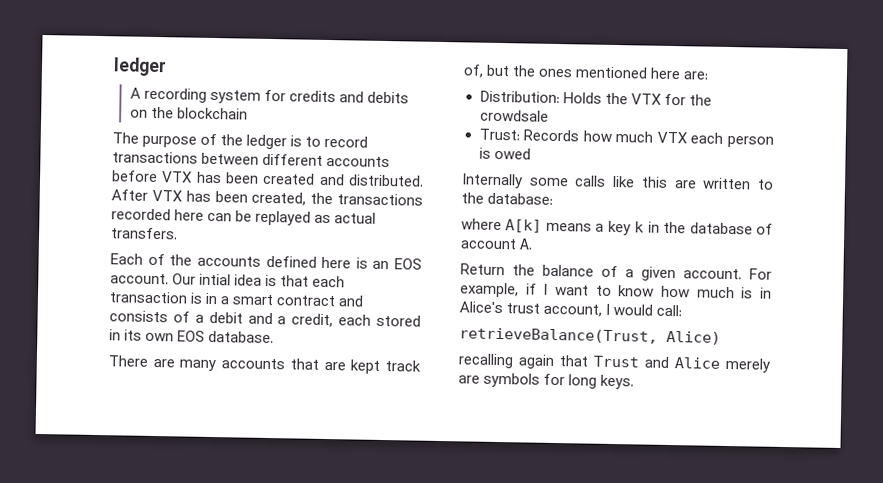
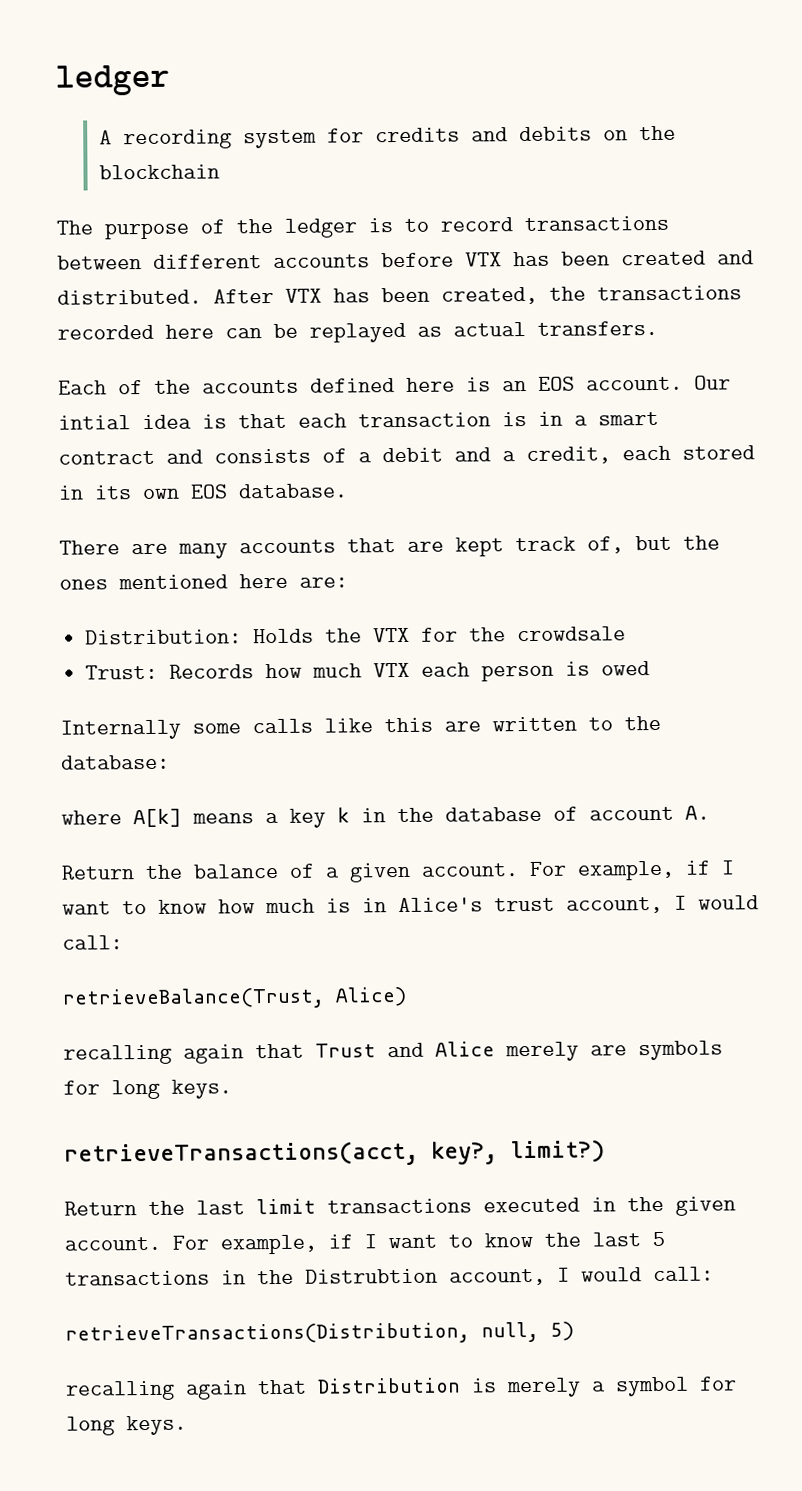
(635, 382) none -> [64,1139,605,1168] [64,1196,736,1216] [64,1231,665,1255] [65,1266,714,1286] [65,1321,574,1346] [65,1376,737,1401] [66,1415,187,1436] // retrieveTransactions(acct, key?, limit?) // Return the last limit transactions executed in the given account. For example, if I want to know the last 5 transactions in the Distrubtion account, I would call: // retrieveTransactions(Distribution, null, 5) // recalling again that Distribution is merely a symbol for long keys.

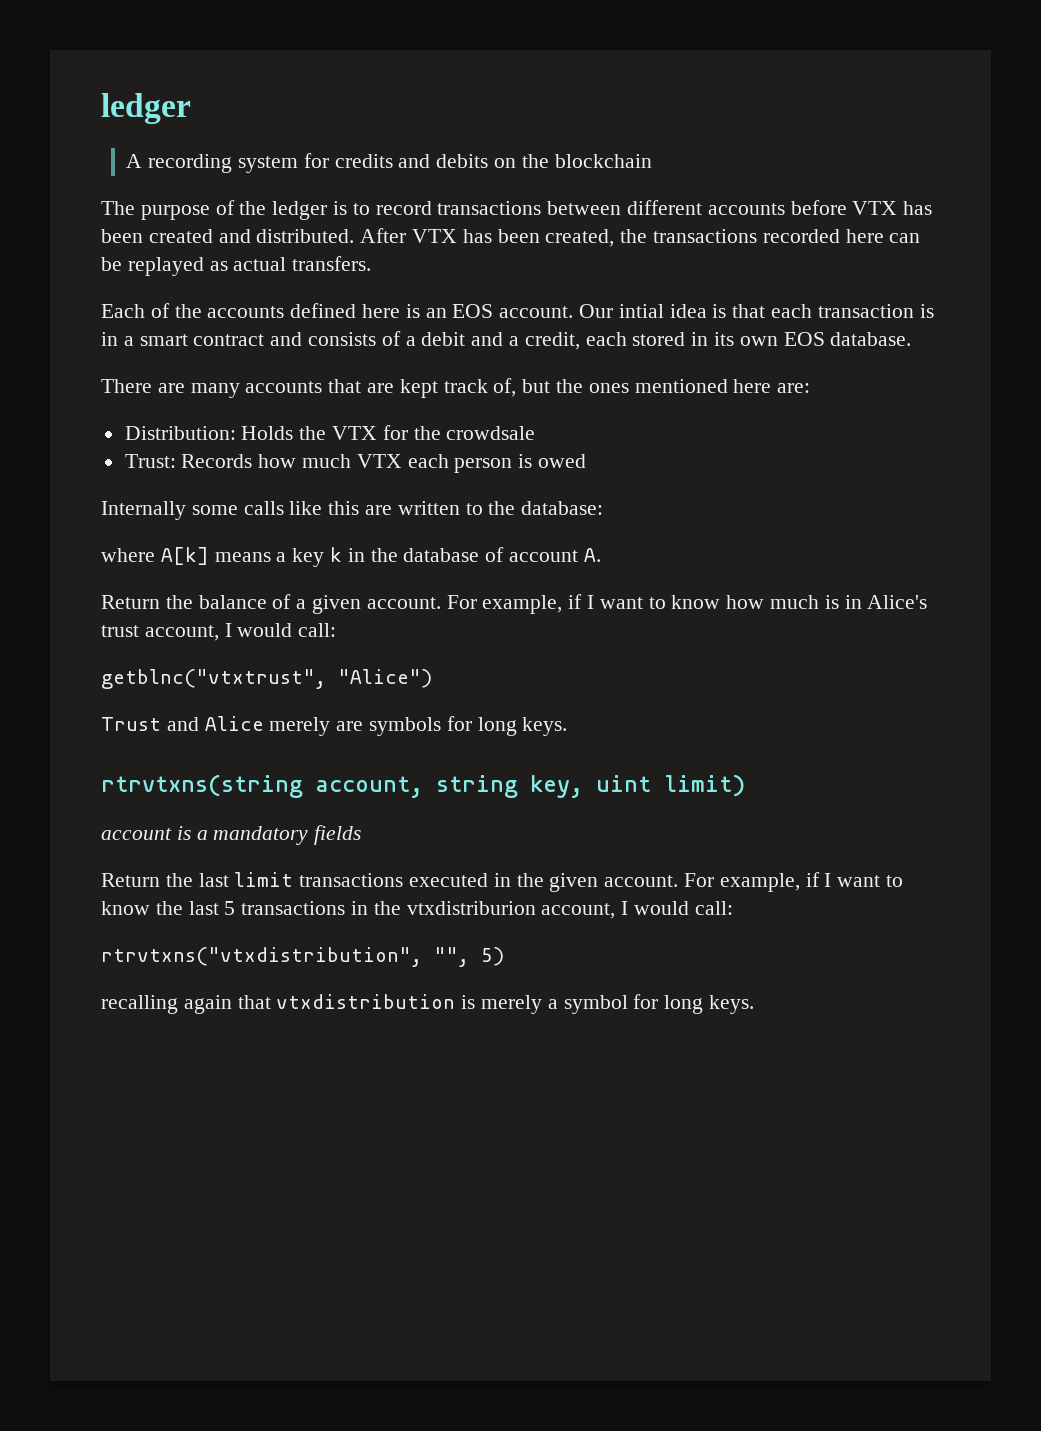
[62,986,407,1010] [63,1043,304,1065] retrieveBalance(Trust, Alice) // recalling again that -> [101,669,432,689] getblnc("vtxtrust", "Alice") //
[64,1139,605,1168] retrieveTransactions(acct, key?, limit?) -> [101,774,745,798] [101,825,362,845] rtrvtxns(string account, string key, uint limit) // account is a mandatory fields
[305,1266,714,1286] [65,1321,539,1346] Distrubtion account, I would call: // retrieveTransactions(Distribution, null, -> [406,901,733,919] [101,947,469,967] vtxdistriburion account, I would call: // rtrvtxns("vtxdistribution", "",
[317,1377,461,1394] Distribution -> [276,994,456,1009] vtxdistribution

